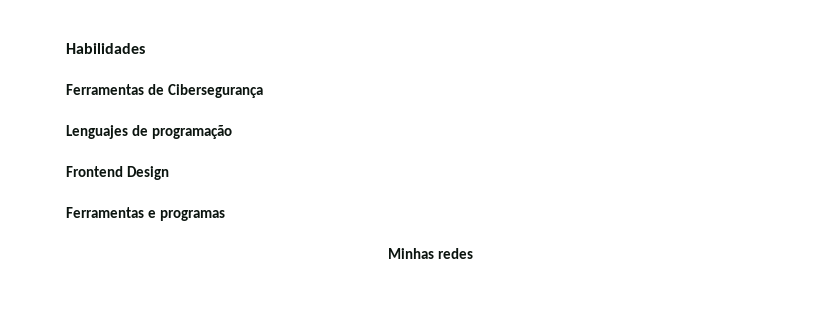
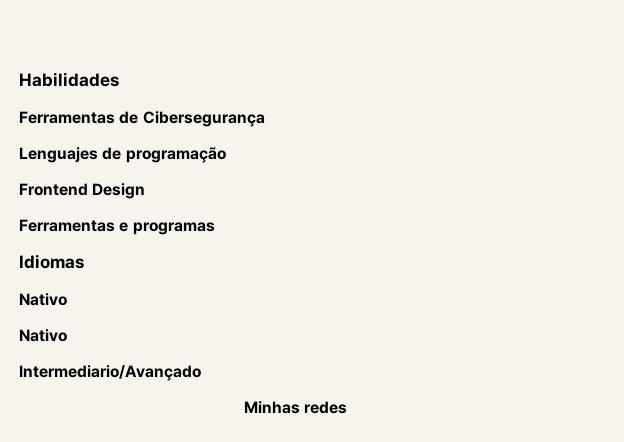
(225, 215) none -> [19,254,84,269] [19,293,67,306] [19,329,67,342] [19,365,201,381] // Idiomas // Nativo // Nativo // Intermediario/Avançado

